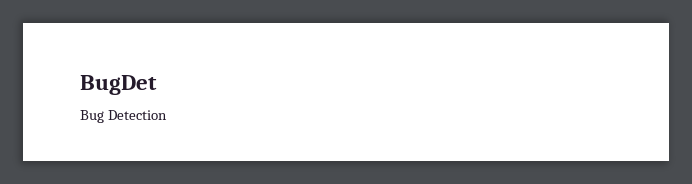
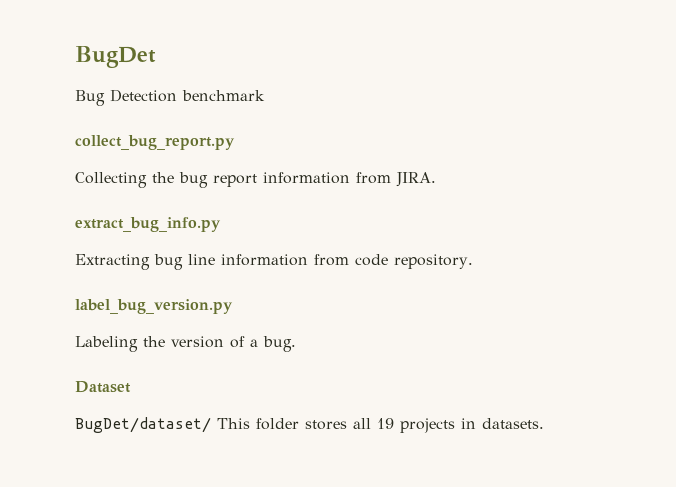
(167, 115) none -> [182,90,265,101] [75,135,235,150] [75,172,436,188] [75,217,221,232] [75,254,473,270] [75,299,233,314] [75,336,296,352] [75,381,131,393] [75,417,544,433] benchmark // collect_bug_report.py // Collecting the bug report information from JIRA. // extract_bug_info.py // Extracting bug line information from code repository. // label_bug_version.py // Labeling the version of a bug. // Dataset // BugDet/dataset/ This folder stores all 19 projects in datasets.

